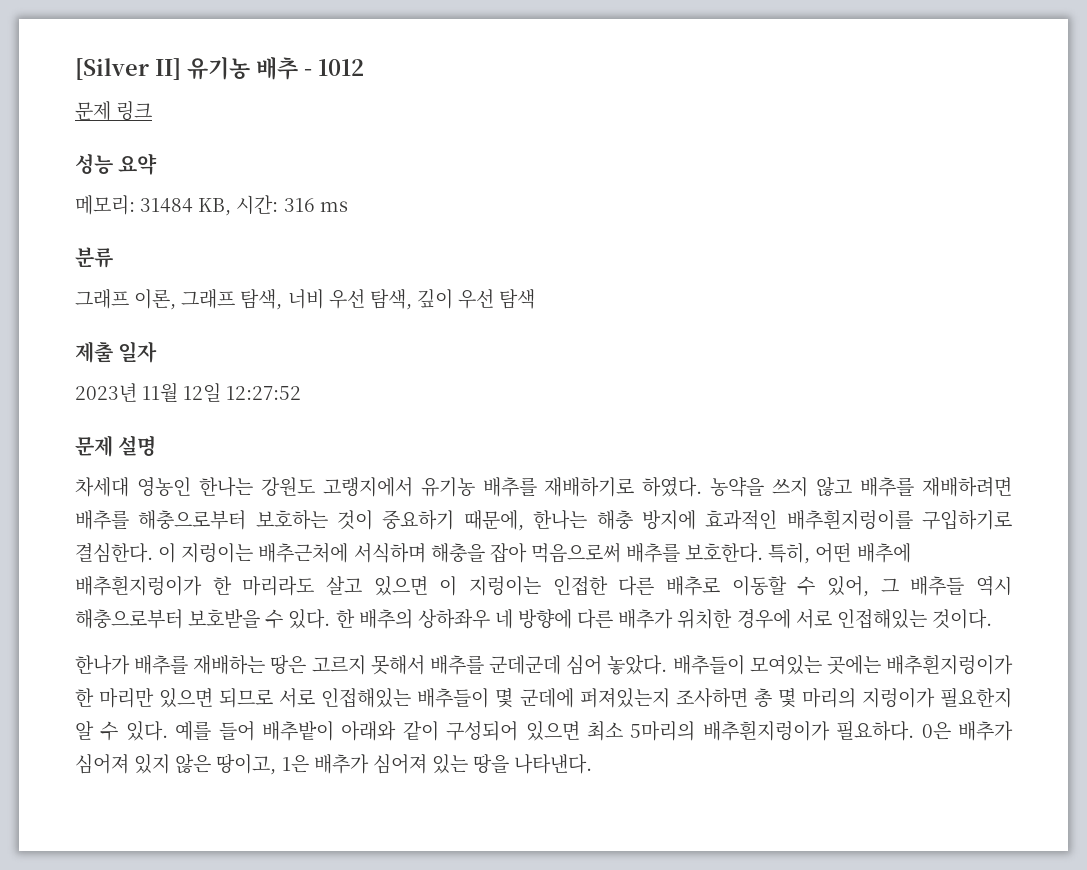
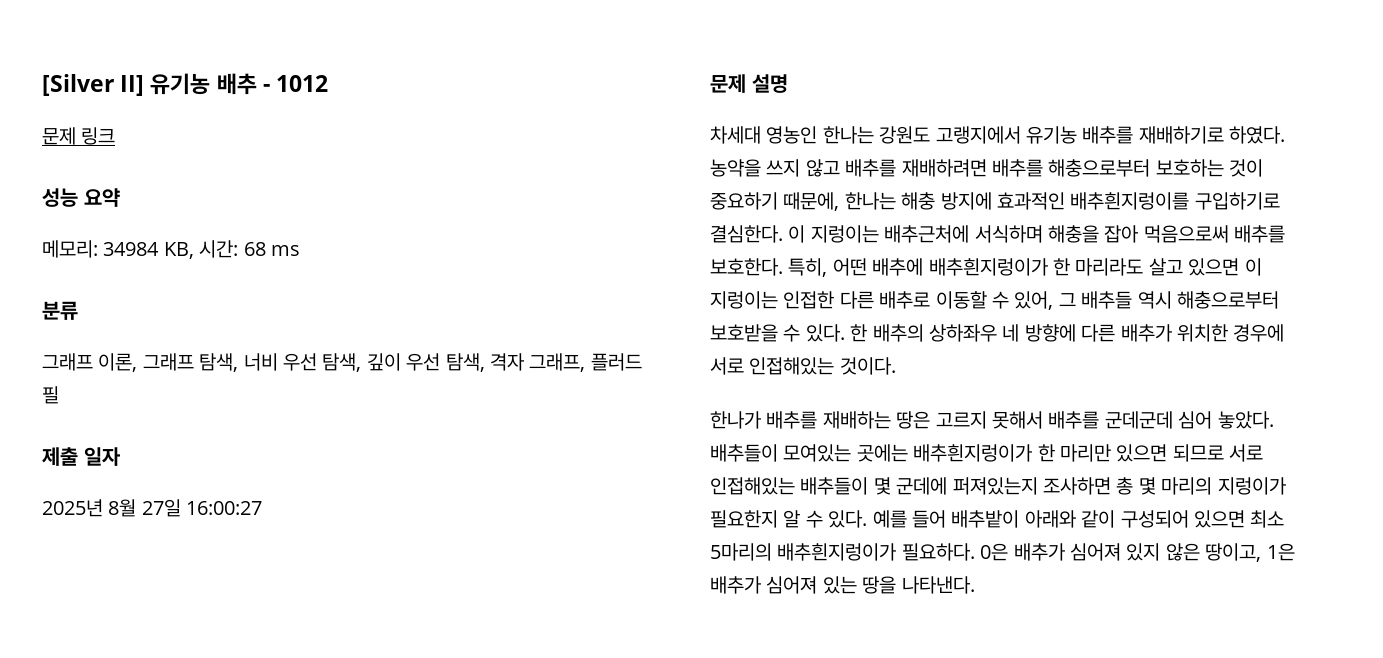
[140,198,194,213] 31484 -> [103,242,160,256] 34984
[283,198,315,212] 316 -> [243,242,266,256] 68
[499,289,536,309] [75,341,158,363] [75,382,302,402] 탐색 // 제출 일자 // 2023년 11월 12일 12:27:52 -> [445,353,642,372] [42,386,59,404] [42,447,121,466] [42,499,263,517] 탐색, 격자 그래프, 플러드 필 // 제출 일자 // 2025년 8월 27일 16:00:27

